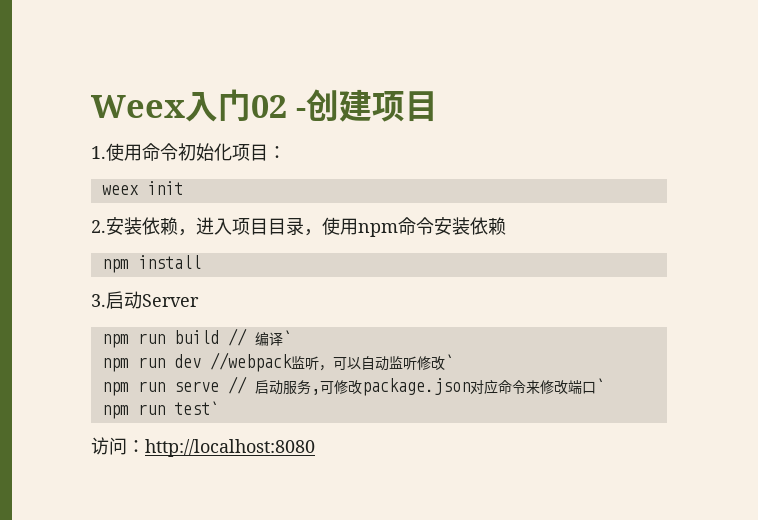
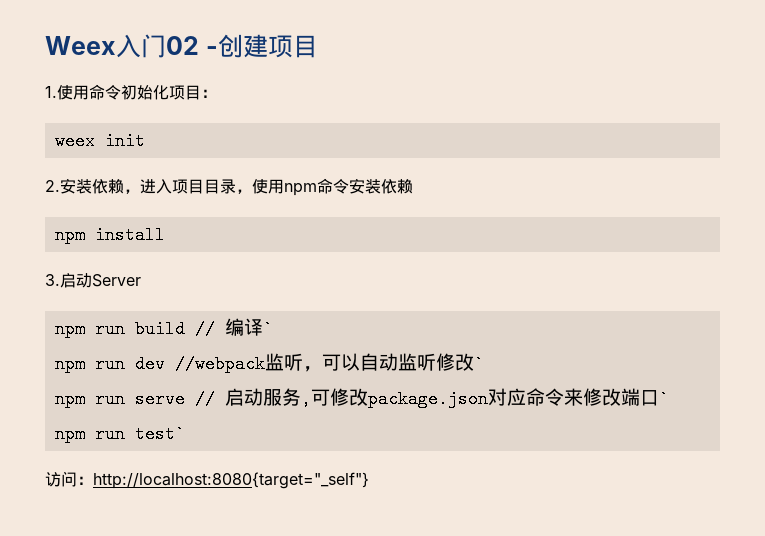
[145,439,315,457] http://localhost:8080 -> [93,472,369,489] http://localhost:8080{target="_self"}

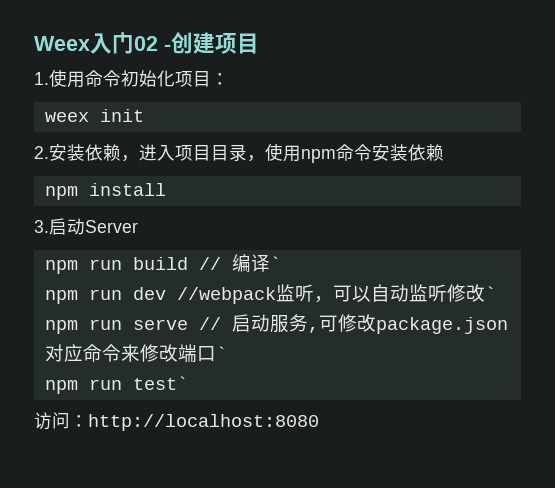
[93,472,369,489] http://localhost:8080{target="_self"} -> [88,414,319,431] http://localhost:8080

